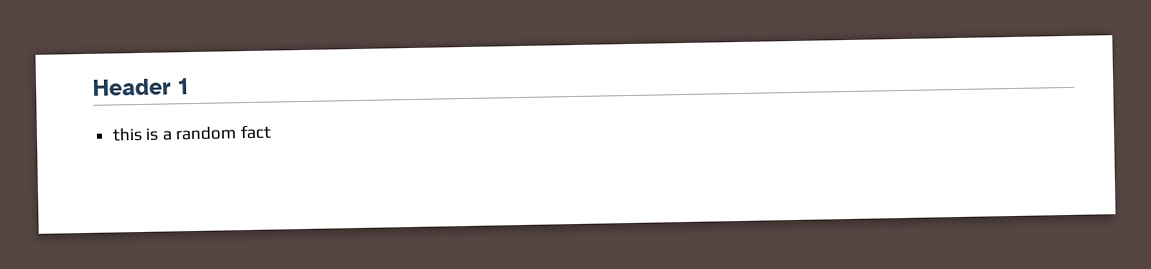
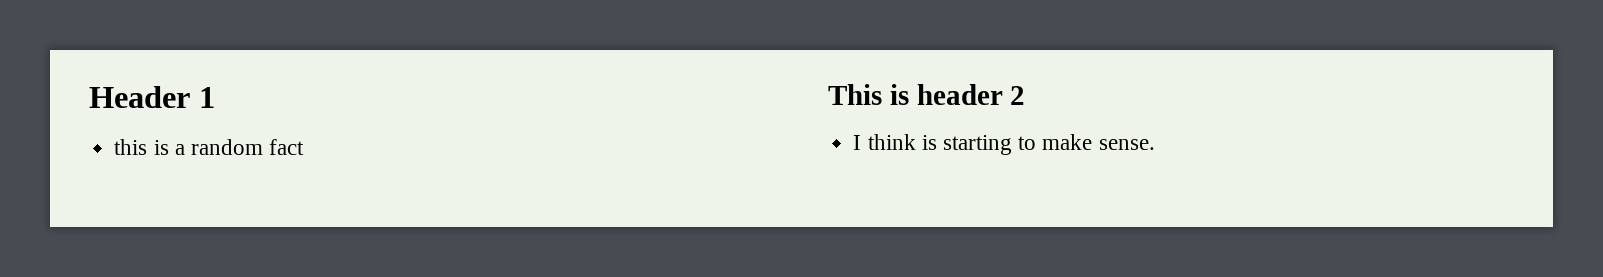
(273, 132) none -> [828,84,1026,105] [853,134,1155,155] // This is header 2 // I think is starting to make sense.

